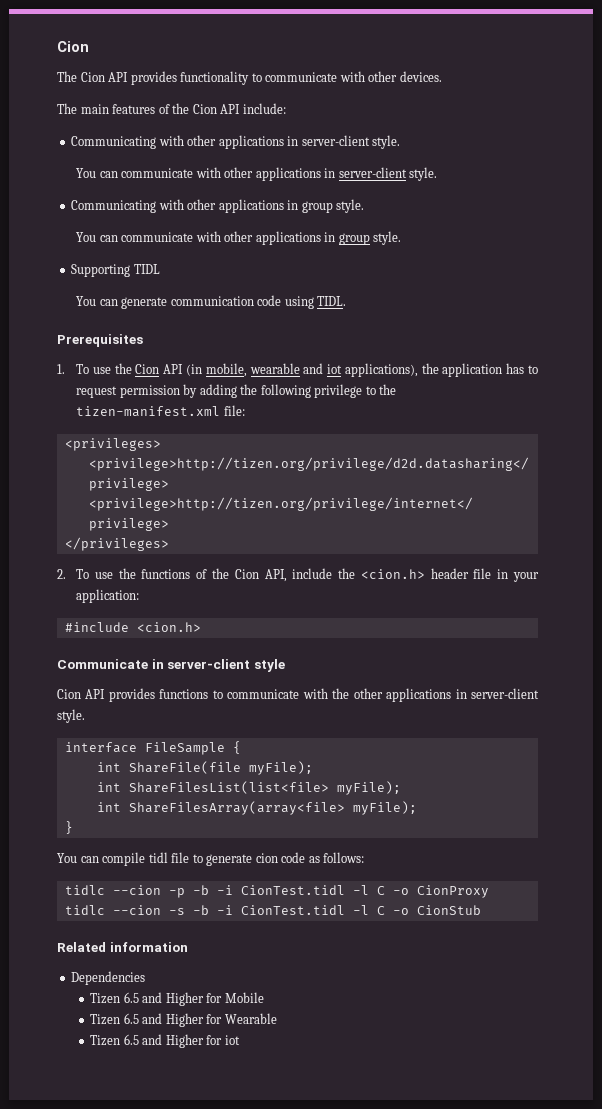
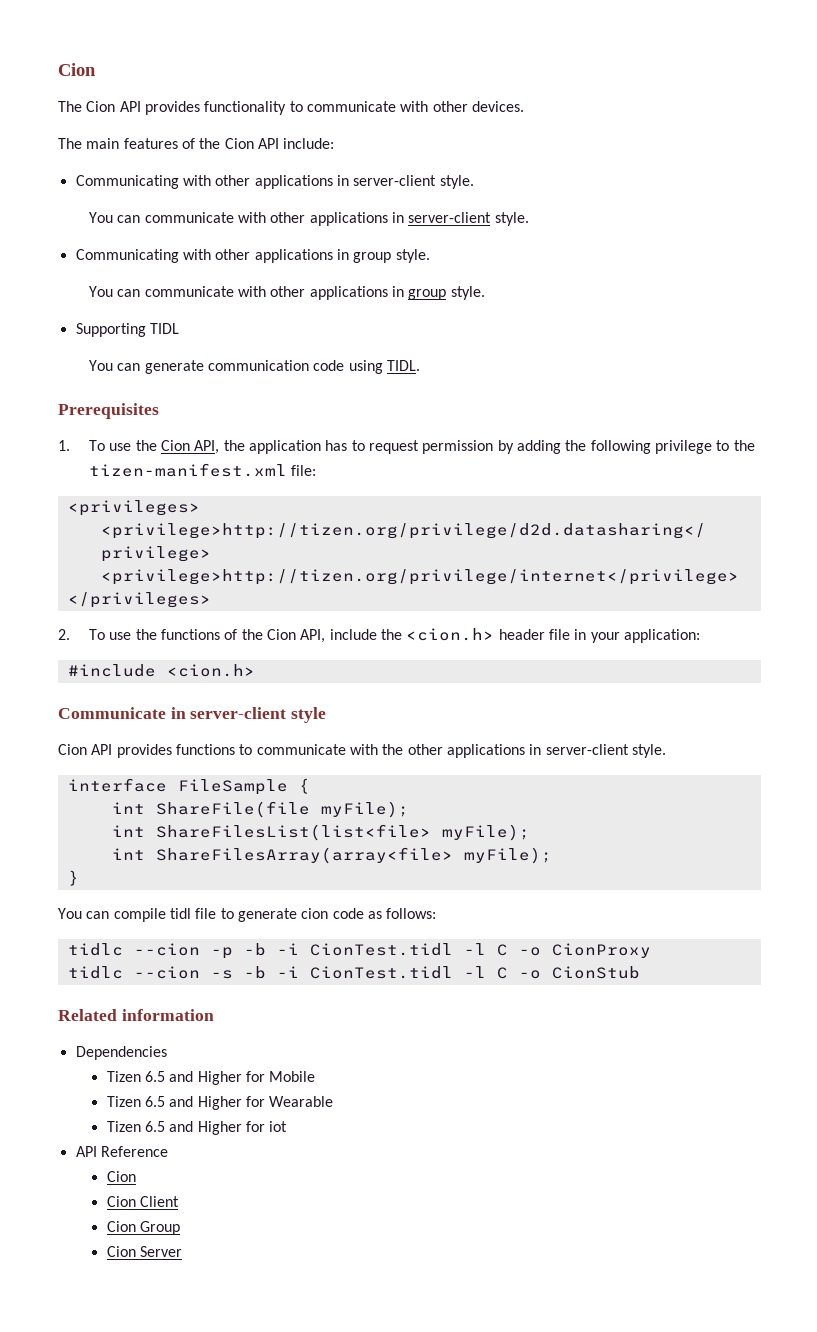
[163,363,418,377] API (in mobile, wearable and iot applications), -> [194,440,220,454] API,
(240, 1040) none -> [75,1146,168,1157] [106,1171,136,1182] [106,1196,180,1207] [106,1221,181,1235] [106,1246,183,1257] // API Reference // Cion // Cion Client // Cion Group // Cion Server

